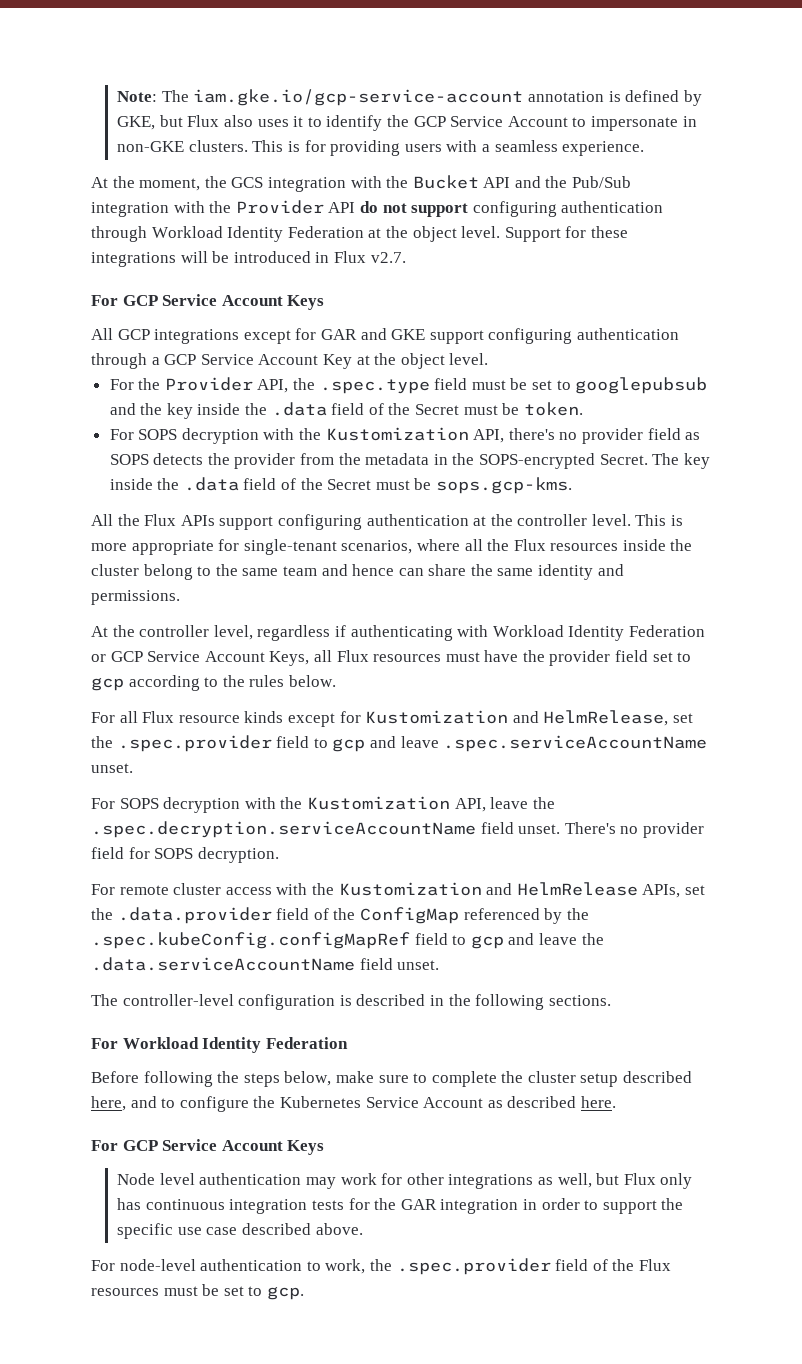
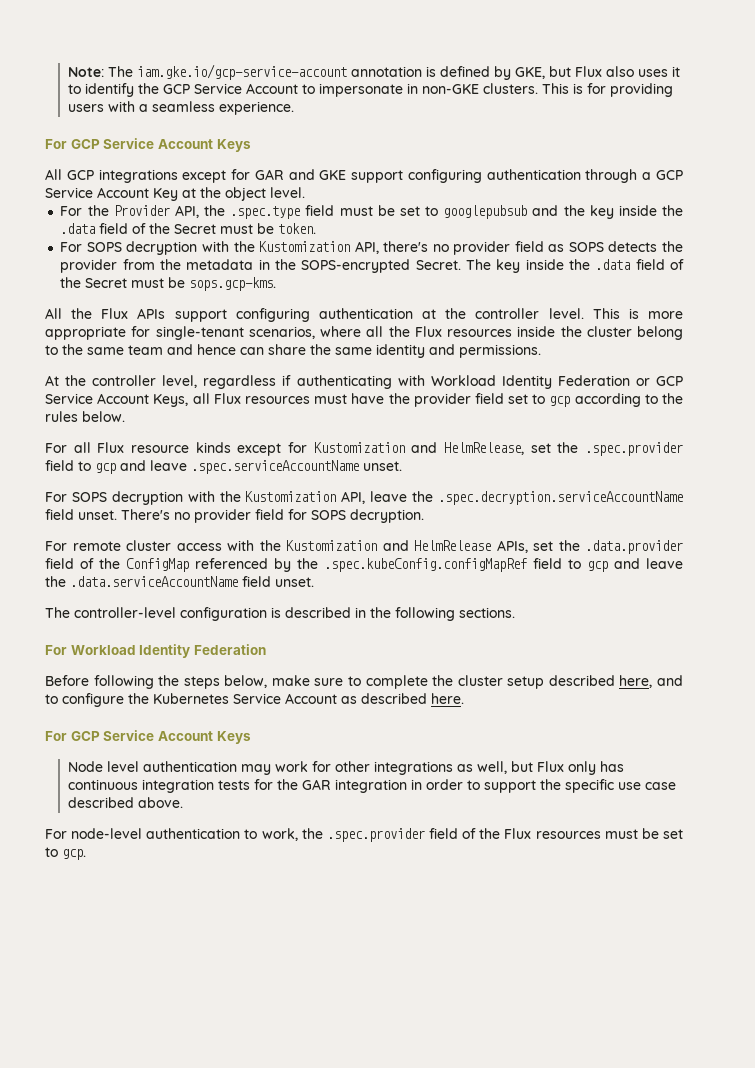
[91,175,632,192] [91,200,664,217] [91,226,628,242] [91,251,406,267] // At the moment, the GCS integration with the Bucket API and the Pub/Sub integration with the Provider API do not support configuring authentication through Workload Identity Federation at the object level. Support for these integrations will be introduced in Flux v2.7. -> (294, 108) none

